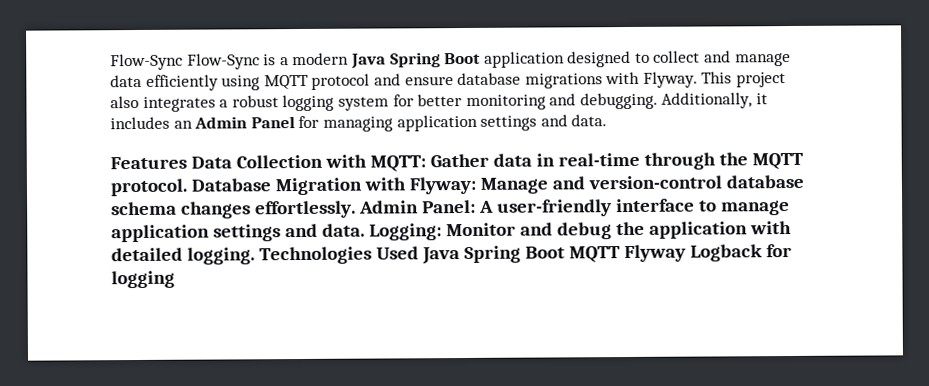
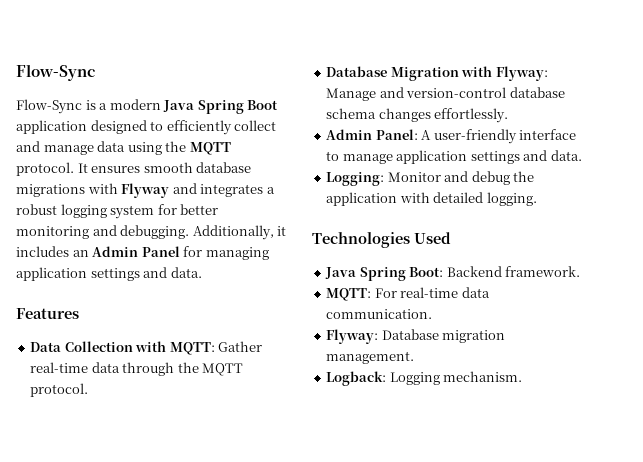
[110,53,183,71] Flow-Sync -> [16,64,95,81] Flow-Sync //
(650, 57) none -> [166,120,232,135] efficiently
[145,71,787,91] [110,95,139,109] efficiently using MQTT protocol and ensure database migrations with Flyway. This project also -> [127,141,231,155] [16,162,252,176] [16,183,197,198] using the MQTT protocol. It ensures smooth database migrations with Flyway and
(187, 163) none -> (79, 313) //
[492,152,640,167] data in real-time -> [30,362,120,373] real-time data
(188, 187) none -> (89, 390) //
(356, 209) none -> (509, 115) //
(365, 230) none -> (582, 155) //
(255, 256) none -> (537, 199) //
[421,244,792,265] [111,270,175,289] Java Spring Boot MQTT Flyway Logback for logging -> [325,266,581,281] [326,287,490,301] [326,309,433,319] [326,329,506,344] [326,351,415,364] [326,371,523,386] // Java Spring Boot: Backend framework. // MQTT: For real-time data communication. // Flyway: Database migration management. // Logback: Logging mechanism.

